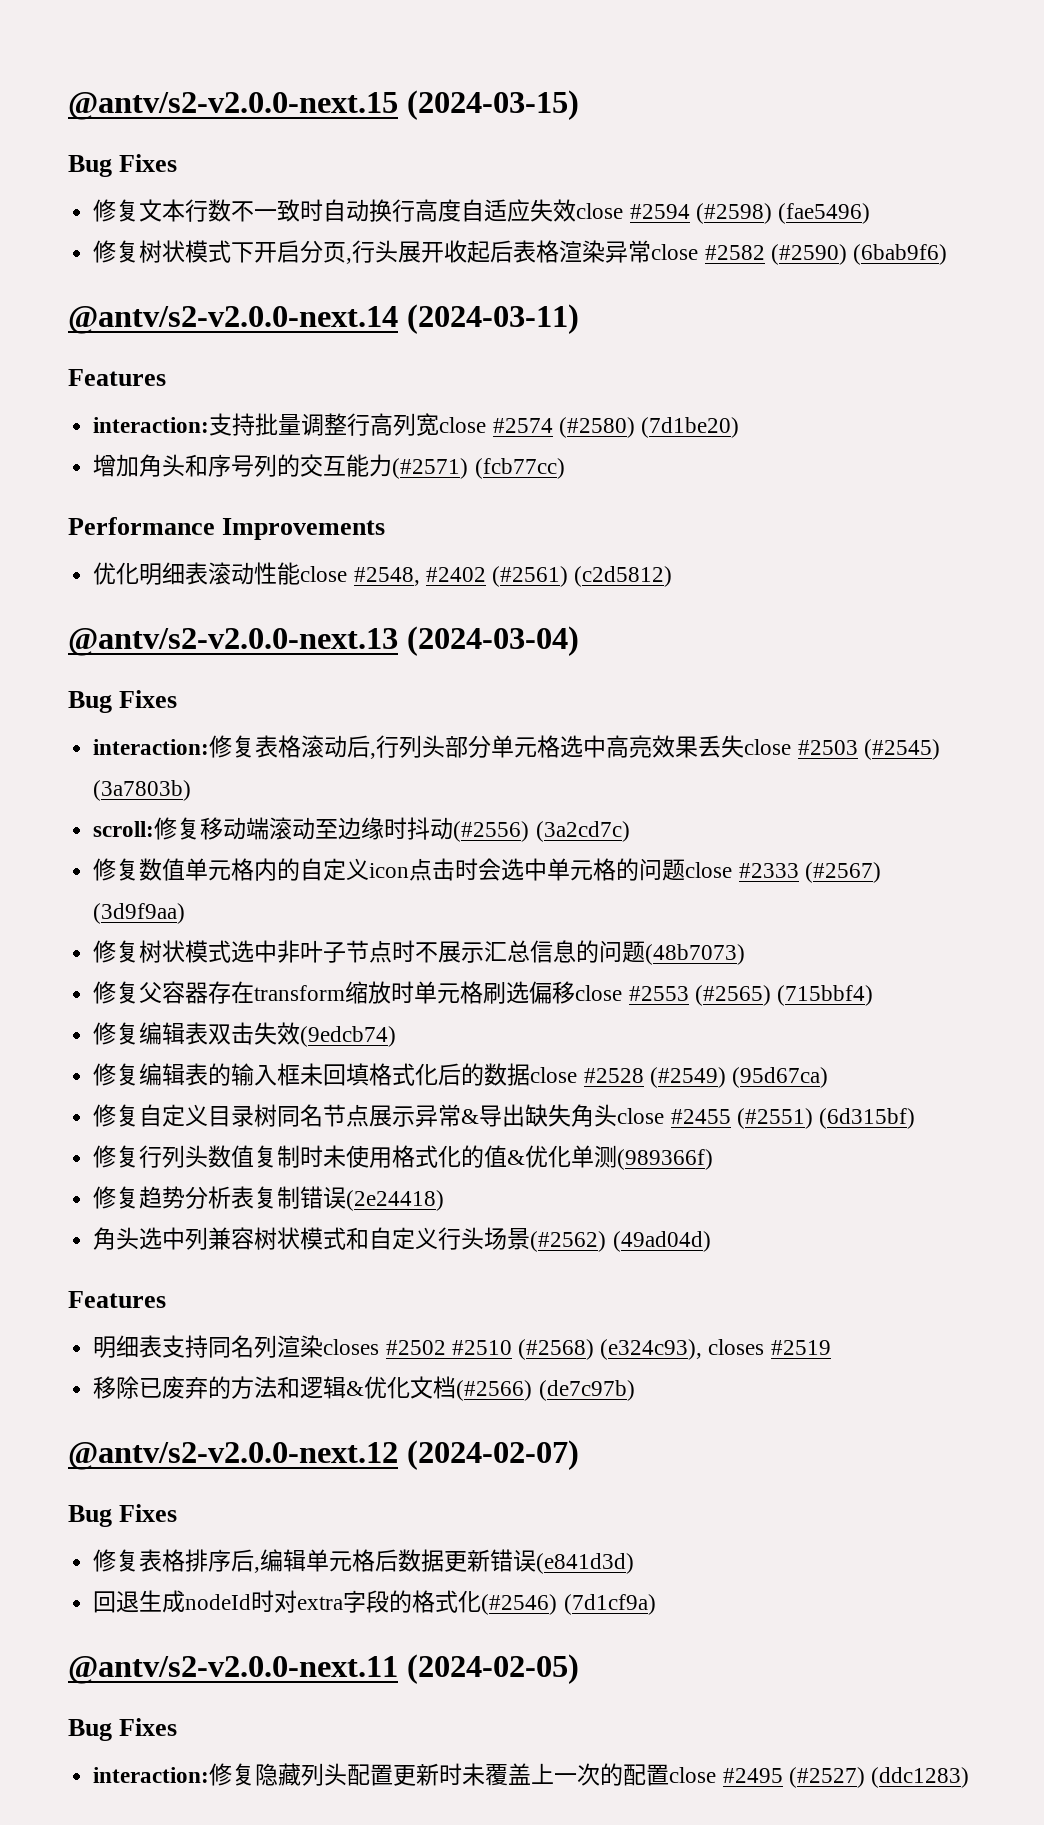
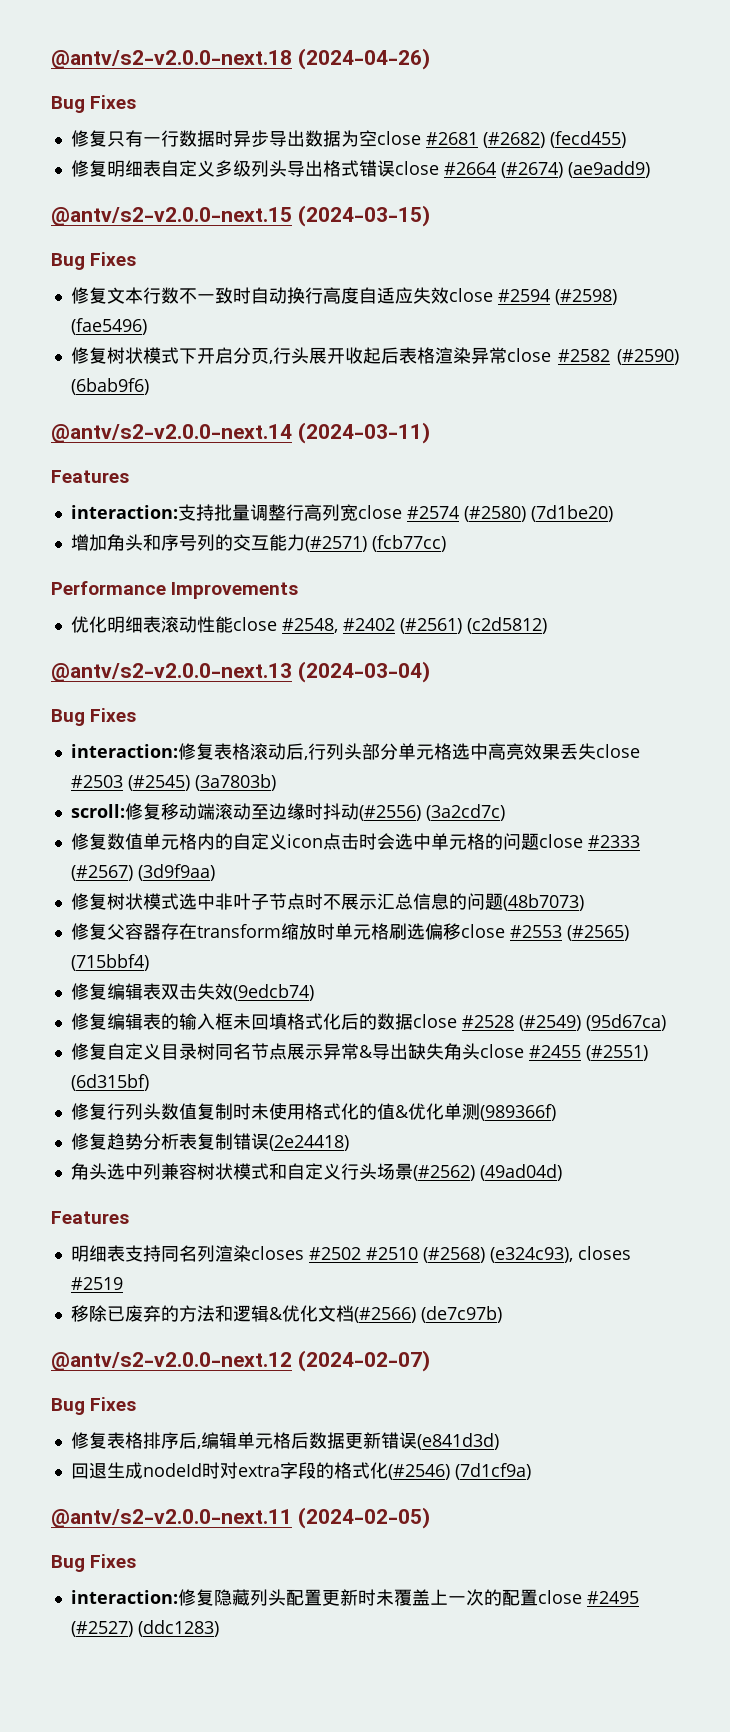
(68, 106) none -> [51,48,430,70] [51,95,137,113] [70,130,626,148] [70,160,650,178] @antv/s2-v2.0.0-next.18 (2024-04-26) // Bug Fixes // 修复只有一行数据时异步导出数据为空close #2681 (#2682) (fecd455) // 修复明细表自定义多级列头导出格式错误close #2664 (#2674) (ae9add9) //

